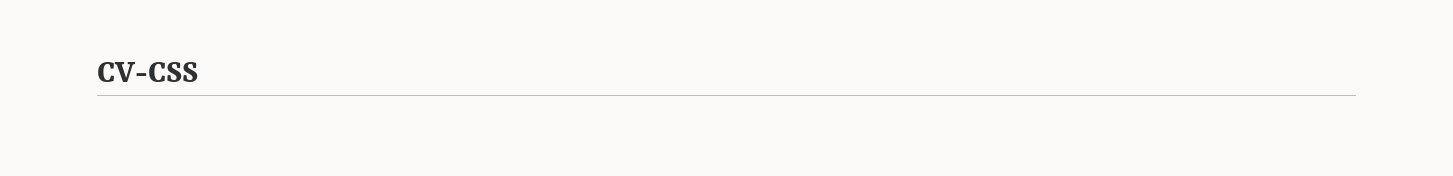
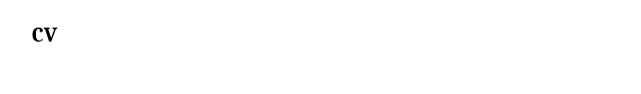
[97,62,198,82] CV-CSS -> [31,27,58,42] CV

